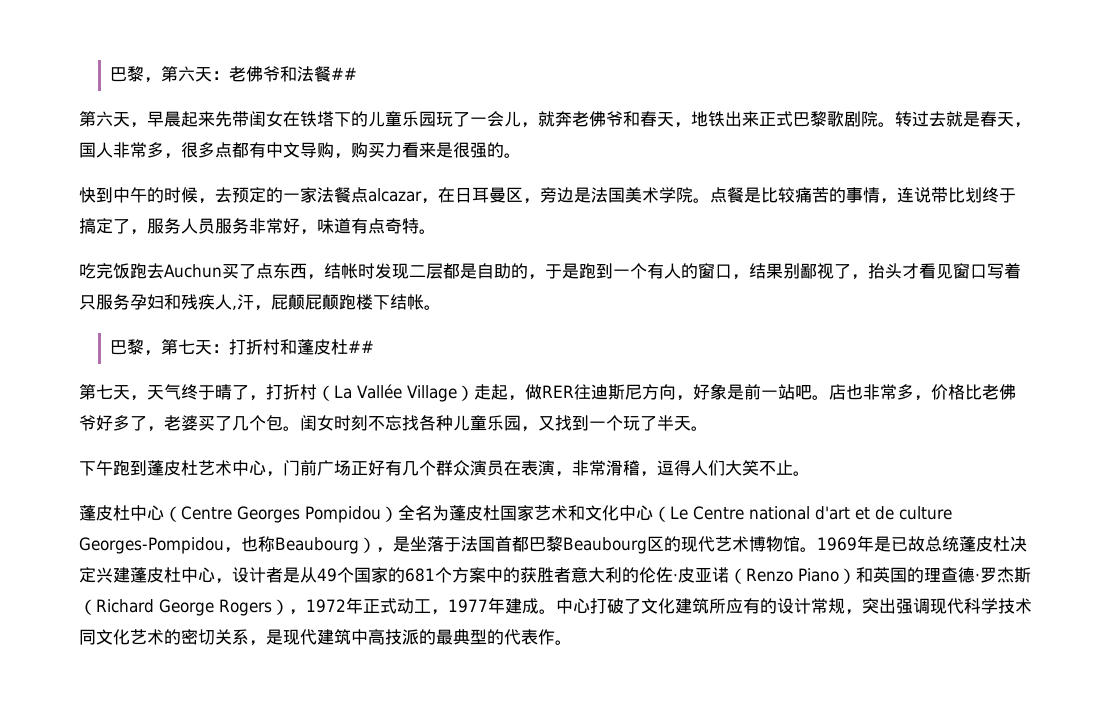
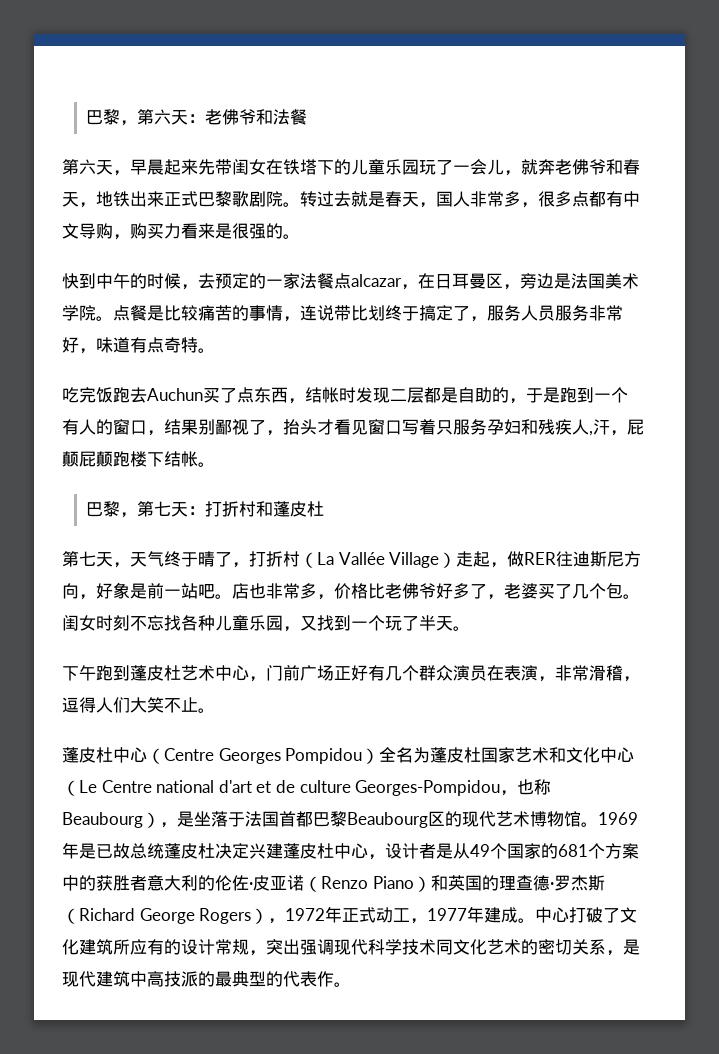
[330,67,357,80] ## -> (308, 117) none
[347,340,374,353] ## -> (325, 509) none

